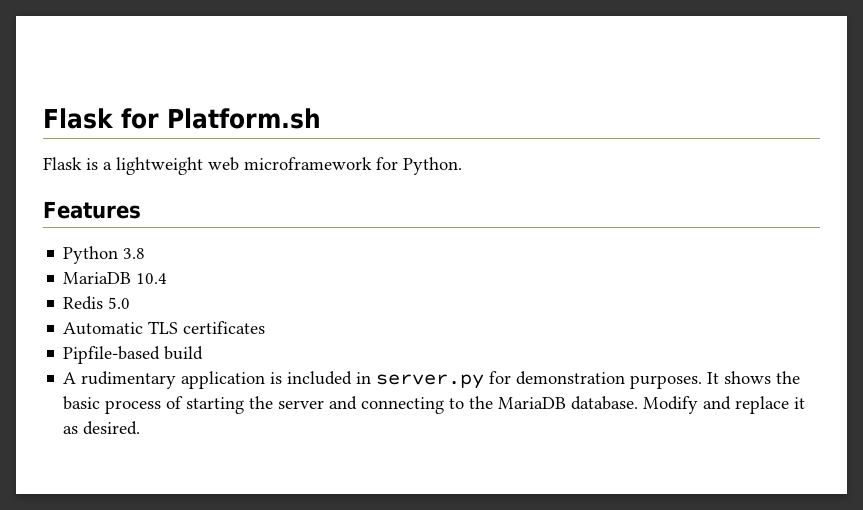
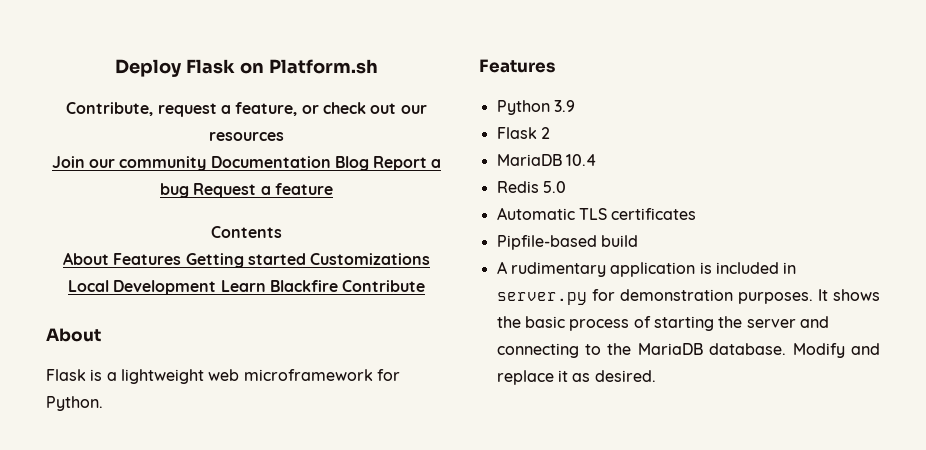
[43,108,321,129] Flask for Platform.sh -> [115,59,378,77] [66,102,427,117] [209,132,284,141] [51,156,442,171] [160,183,333,198] [211,226,282,238] [62,252,431,268] [67,280,426,295] [46,328,101,342] Deploy Flask on Platform.sh // Contribute, request a feature, or check out our resources // Join our community Documentation Blog Report a bug Request a feature // Contents // About Features Getting started Customizations Local Development Learn Blackfire Contribute // About
[123,248,146,259] 3.8 -> [553,100,575,112] [496,127,550,139] 3.9 // Flask 2

